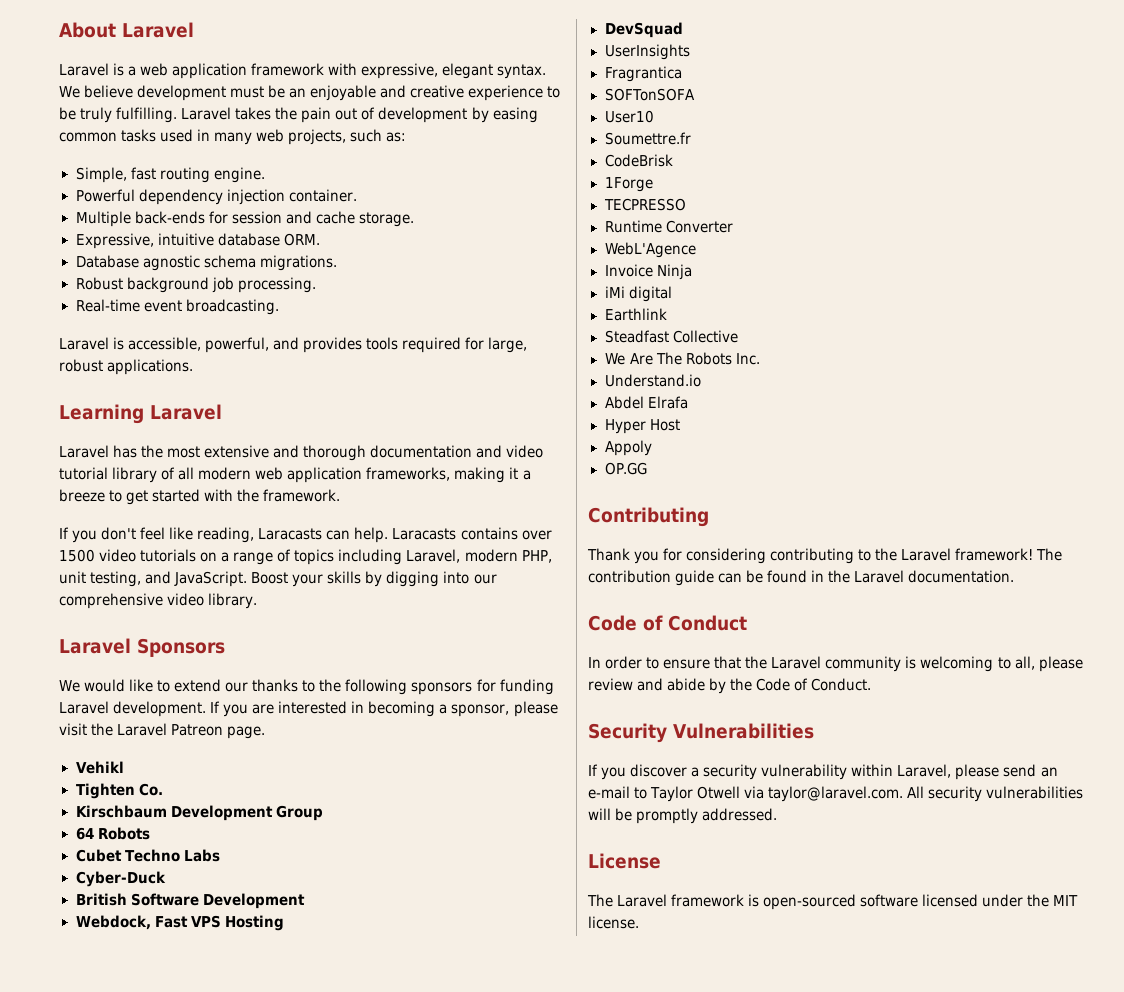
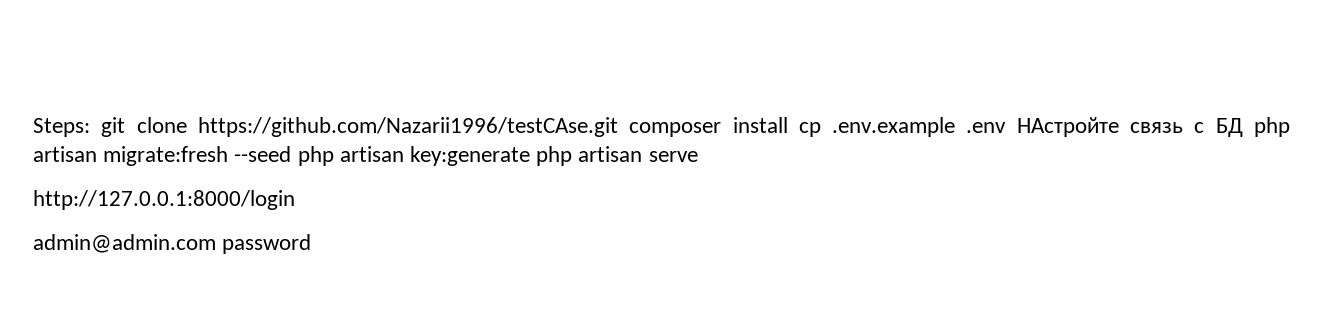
[59,22,194,38] [59,63,547,79] [59,85,561,101] [59,107,538,123] [59,129,407,145] [75,167,265,183] [75,189,357,205] [75,211,414,227] [75,233,320,249] [75,255,337,271] [75,277,316,293] [75,299,279,315] [59,337,528,353] [59,359,194,375] [59,404,222,424] [59,445,544,461] [59,467,531,483] [59,489,341,505] [59,527,552,543] [59,549,552,565] [59,571,497,587] [59,593,258,609] [59,638,225,657] [59,679,554,695] [59,701,558,717] [59,723,266,739] [75,761,124,774] [75,783,163,799] [75,805,323,821] [75,827,150,840] [75,849,220,862] [75,871,166,887] [75,893,305,909] [75,915,284,931] [604,22,683,38] [604,44,690,60] [604,66,683,82] [604,88,696,101] [604,110,654,123] [604,132,691,145] [604,154,673,167] [604,177,653,192] [603,198,686,211] [604,220,733,233] [604,242,697,258] [604,264,692,280] [604,286,672,302] [604,308,667,321] [604,330,738,343] [604,352,760,365] [604,374,701,387] [604,396,688,409] [604,419,680,434] [604,440,652,456] [604,462,648,475] [588,507,709,527] [587,548,1063,564] [588,570,1015,586] [588,615,747,631] [588,656,1083,672] [588,678,872,694] [588,723,814,743] [588,764,1058,780] [588,786,1084,802] [588,808,778,824] [588,853,661,869] [587,894,1079,910] [588,916,639,929] About Laravel // Laravel is a web application framework with expressive, elegant syntax. We believe development must be an enjoyable and creative experience to be truly fulfilling. Laravel takes the pain out of development by easing common tasks used in many web projects, such as: // Simple, fast routing engine. // Powerful dependency injection container. // Multiple back-ends for session and cache storage. // Expressive, intuitive database ORM. // Database agnostic schema migrations. // Robust background job processing. // Real-time event broadcasting. // Laravel is accessible, powerful, and provides tools required for large, robust applications. // Learning Laravel // Laravel has the most extensive and thorough documentation and video tutorial library of all modern web application frameworks, making it a breeze to get started with the framework. // If you don't feel like reading, Laracasts can help. Laracasts contains over 1500 video tutorials on a range of topics including Laravel, modern PHP, unit testing, and JavaScript. Boost your skills by digging into our comprehensive video library. // Laravel Sponsors // We would like to extend our thanks to the following sponsors for funding Laravel development. If you are interested in becoming a sponsor, please visit the Laravel Patreon page. // Vehikl // Tighten Co. // Kirschbaum Development Group // 64 Robots // Cubet Techno Labs // Cyber-Duck // British Software Development // Webdock, Fast VPS Hosting // DevSquad // UserInsights // Fragrantica // SOFTonSOFA // User10 // Soumettre.fr // CodeBrisk // 1Forge // TECPRESSO // Runtime Converter // WebL'Agence // Invoice Ninja // iMi digital // Earthlink // Steadfast Collective // We Are The Robots Inc. // Understand.io // Abdel Elrafa // Hyper Host // Appoly // OP.GG // Contributing // Thank you for considering contributing to the Laravel framework! The contribution guide can be found in the Laravel documentation. // Code of Conduct // In order to ensure that the Laravel community is welcoming to all, please review and abide by the Code of Conduct. // Security Vulnerabilities // If you discover a security vulnerability within Laravel, please send an e-mail to Taylor Otwell via taylor@laravel.com. All security vulnerabilities will be promptly addressed. // License // The Laravel framework is open-sourced software licensed under the MIT license. -> [33,117,1290,137] [33,146,698,166] [33,190,295,210] [33,234,312,254] Steps: git clone https://github.com/Nazarii1996/testCAse.git composer install cp .env.example .env НАстройте связь с БД php artisan migrate:fresh --seed php artisan key:generate php artisan serve // http://127.0.0.1:8000/login // admin@admin.com password

